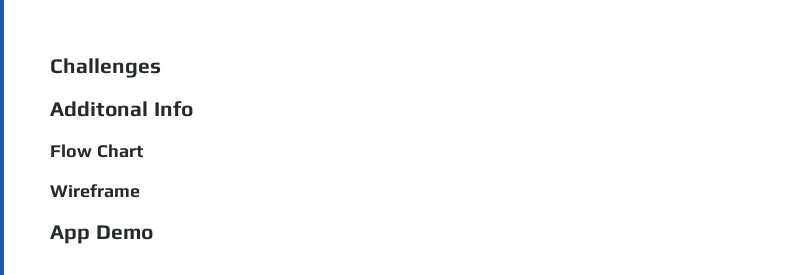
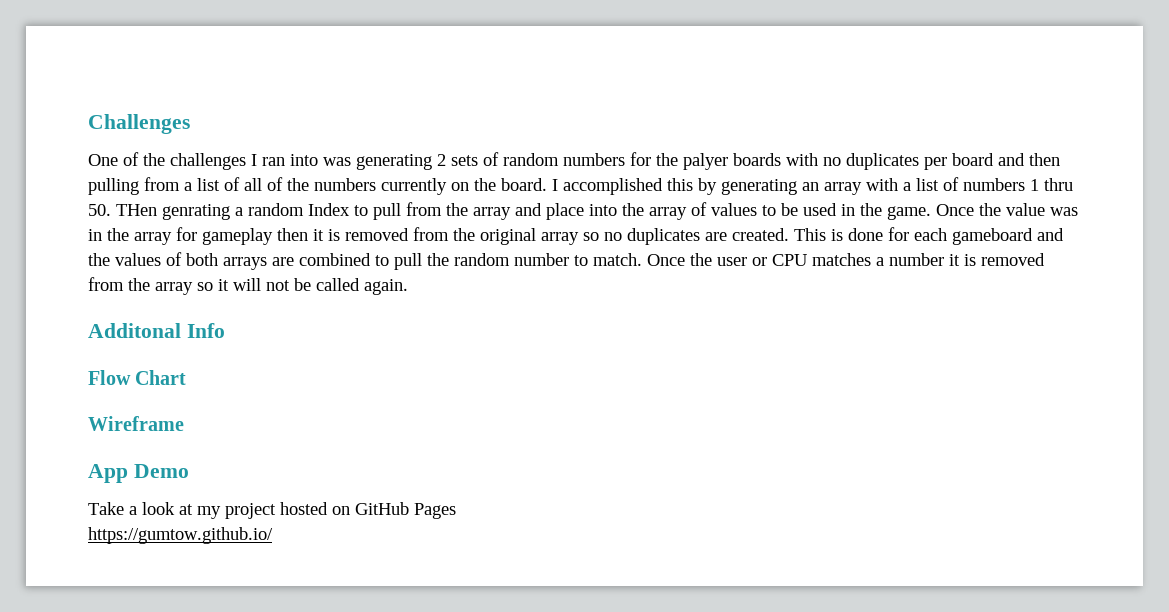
(161, 68) none -> [88,152,1060,170] [88,177,1073,195] [88,202,1078,220] [88,227,1064,245] [88,252,1045,270] [88,277,408,295] // One of the challenges I ran into was generating 2 sets of random numbers for the palyer boards with no duplicates per board and then pulling from a list of all of the numbers currently on the board. I accomplished this by generating an array with a list of numbers 1 thru 50. THen genrating a random Index to pull from the array and place into the array of values to be used in the game. Once the value was in the array for gameplay then it is removed from the original array so no duplicates are created. This is done for each gameboard and the values of both arrays are combined to pull the random number to match. Once the user or CPU matches a number it is removed from the array so it will not be called again.
(153, 232) none -> [88,502,456,519] [88,527,273,544] // Take a look at my project hosted on GitHub Pages // https://gumtow.github.io/

